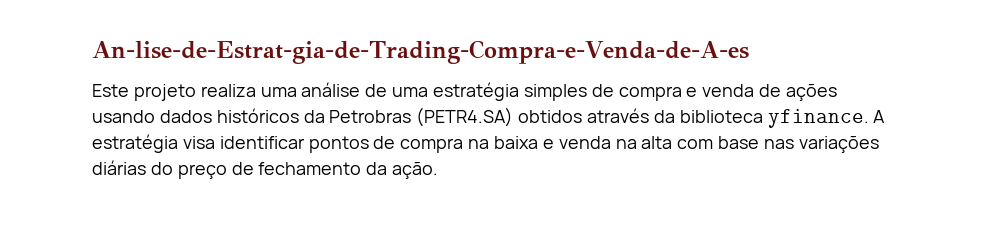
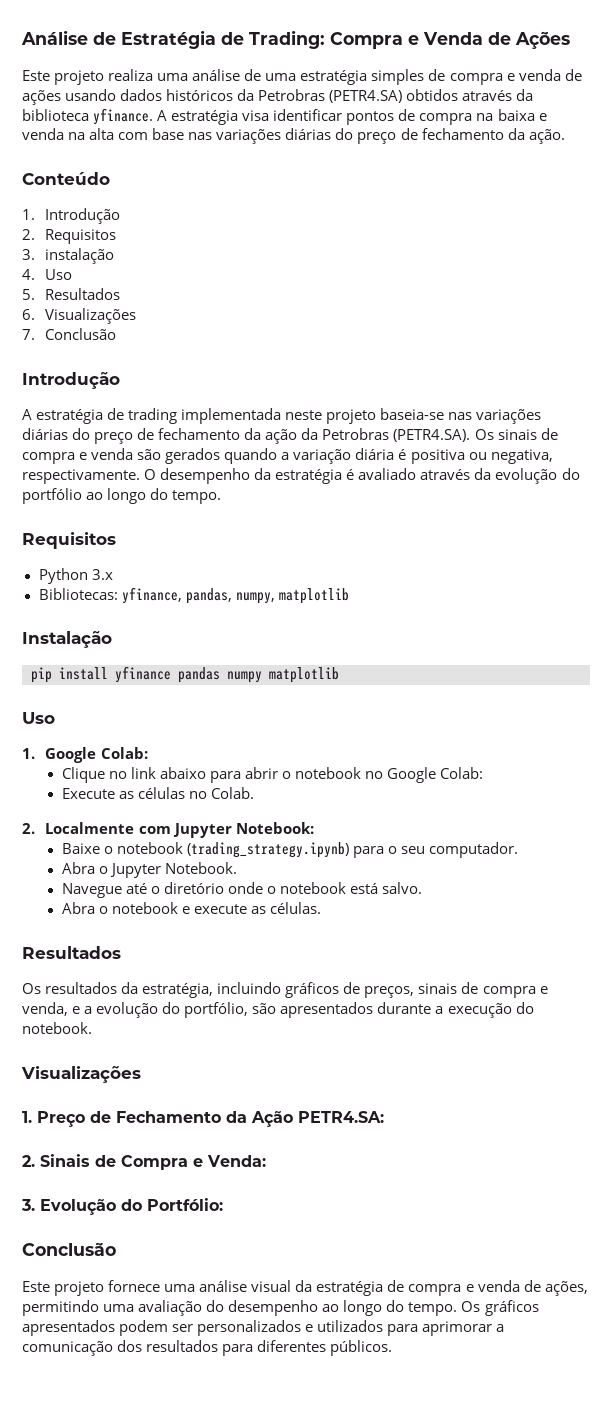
[92,40,749,64] An-lise-de-Estrat-gia-de-Trading-Compra-e-Venda-de-A-es -> [21,30,570,49] Análise de Estratégia de Trading: Compra e Venda de Ações
(439, 170) none -> [22,172,110,185] [22,208,121,224] [22,229,117,244] [22,248,115,264] [22,269,73,280] [22,288,121,300] [22,308,137,324] [22,328,117,340] [22,372,120,389] [22,408,542,424] [22,428,558,444] [22,448,553,464] [22,468,580,484] [22,488,222,504] [22,532,116,549] [38,568,113,584] [38,587,349,604] [22,631,112,648] [31,666,339,683] [22,712,55,724] [22,747,148,763] [61,767,484,783] [61,787,255,799] [22,822,314,838] [61,842,519,858] [61,862,238,878] [61,882,423,898] [61,902,322,914] [22,946,121,959] [22,982,548,998] [22,1002,534,1018] [22,1022,92,1034] [21,1066,141,1083] [22,1111,384,1127] [22,1154,266,1170] [21,1198,223,1215] [22,1242,116,1256] [22,1280,588,1296] [22,1300,539,1316] [22,1320,505,1336] [22,1340,393,1356] // Conteúdo // 1. Introdução // 2. Requisitos // 3. instalação // 4. Uso // 5. Resultados // 6. Visualizações // 7. Conclusão // Introdução // A estratégia de trading implementada neste projeto baseia-se nas variações diárias do preço de fechamento da ação da Petrobras (PETR4.SA). Os sinais de compra e venda são gerados quando a variação diária é positiva ou negativa, respectivamente. O desempenho da estratégia é avaliado através da evolução do portfólio ao longo do tempo. // Requisitos // Python 3.x // Bibliotecas: yfinance, pandas, numpy, matplotlib // Instalação // pip install yfinance pandas numpy matplotlib // Uso // 1. Google Colab: // Clique no link abaixo para abrir o notebook no Google Colab: // Execute as células no Colab. // 2. Localmente com Jupyter Notebook: // Baixe o notebook (trading_strategy.ipynb) para o seu computador. // Abra o Jupyter Notebook. // Navegue até o diretório onde o notebook está salvo. // Abra o notebook e execute as células. // Resultados // Os resultados da estratégia, incluindo gráficos de preços, sinais de compra e venda, e a evolução do portfólio, são apresentados durante a execução do notebook. // Visualizações // 1. Preço de Fechamento da Ação PETR4.SA: // 2. Sinais de Compra e Venda: // 3. Evolução do Portfólio: // Conclusão // Este projeto fornece uma análise visual da estratégia de compra e venda de ações, permitindo uma avaliação do desempenho ao longo do tempo. Os gráficos apresentados podem ser personalizados e utilizados para aprimorar a comunicação dos resultados para diferentes públicos.

